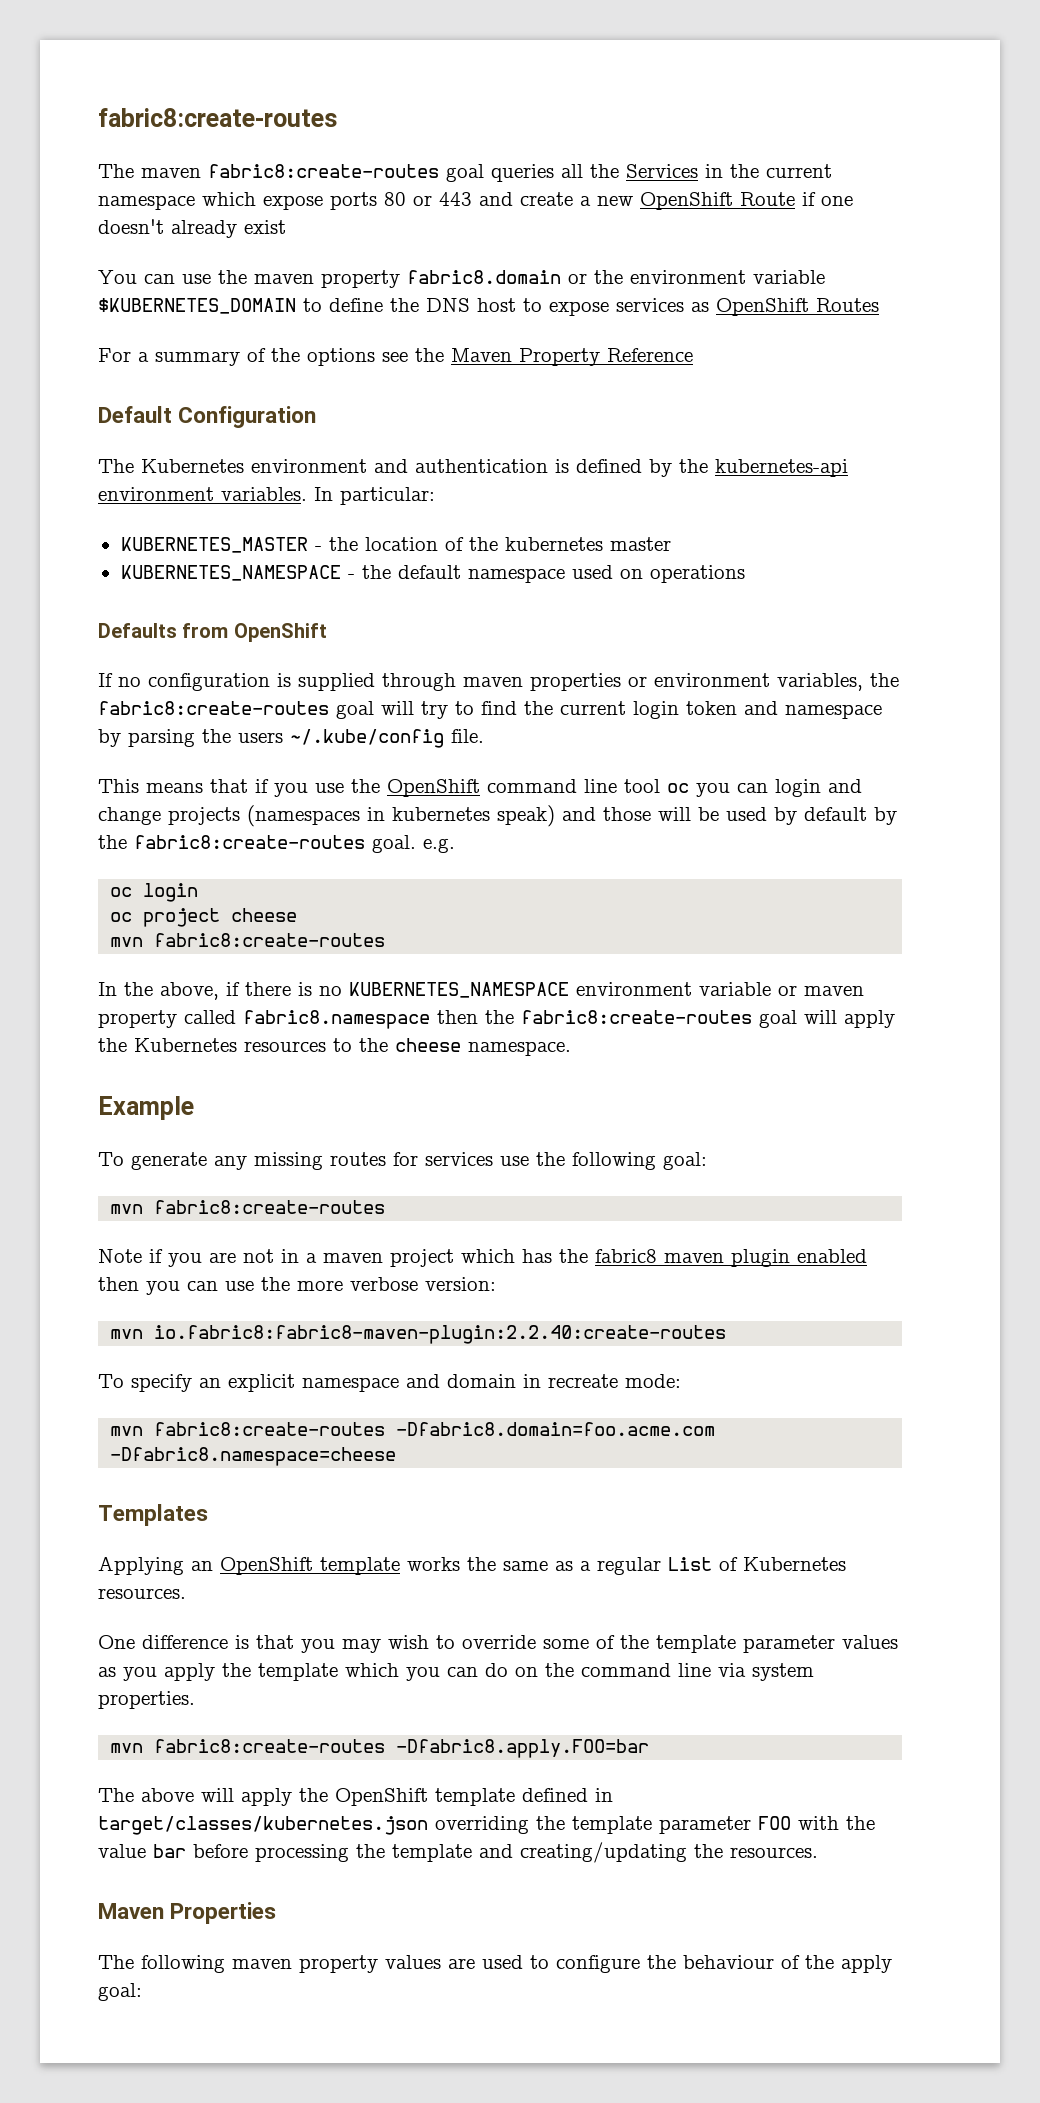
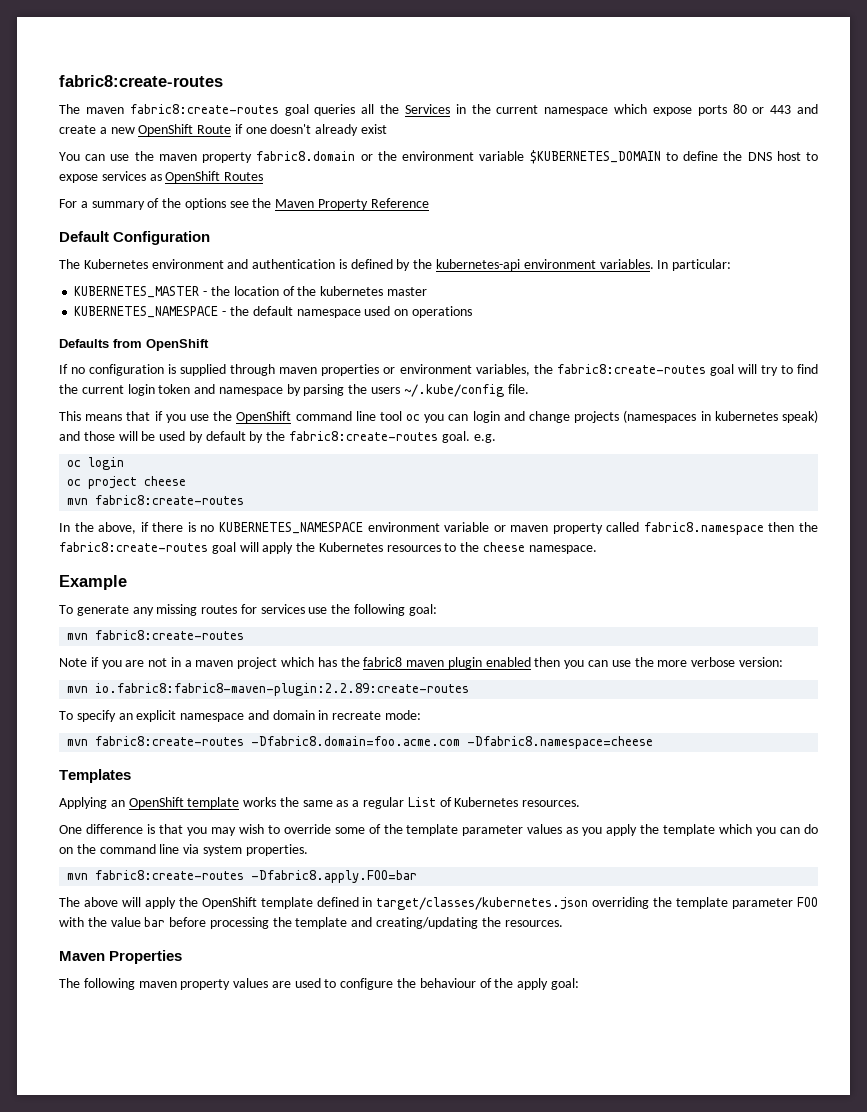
[154,1325,727,1344] io.fabric8:fabric8-maven-plugin:2.2.40:create-routes -> [95,683,470,696] io.fabric8:fabric8-maven-plugin:2.2.89:create-routes

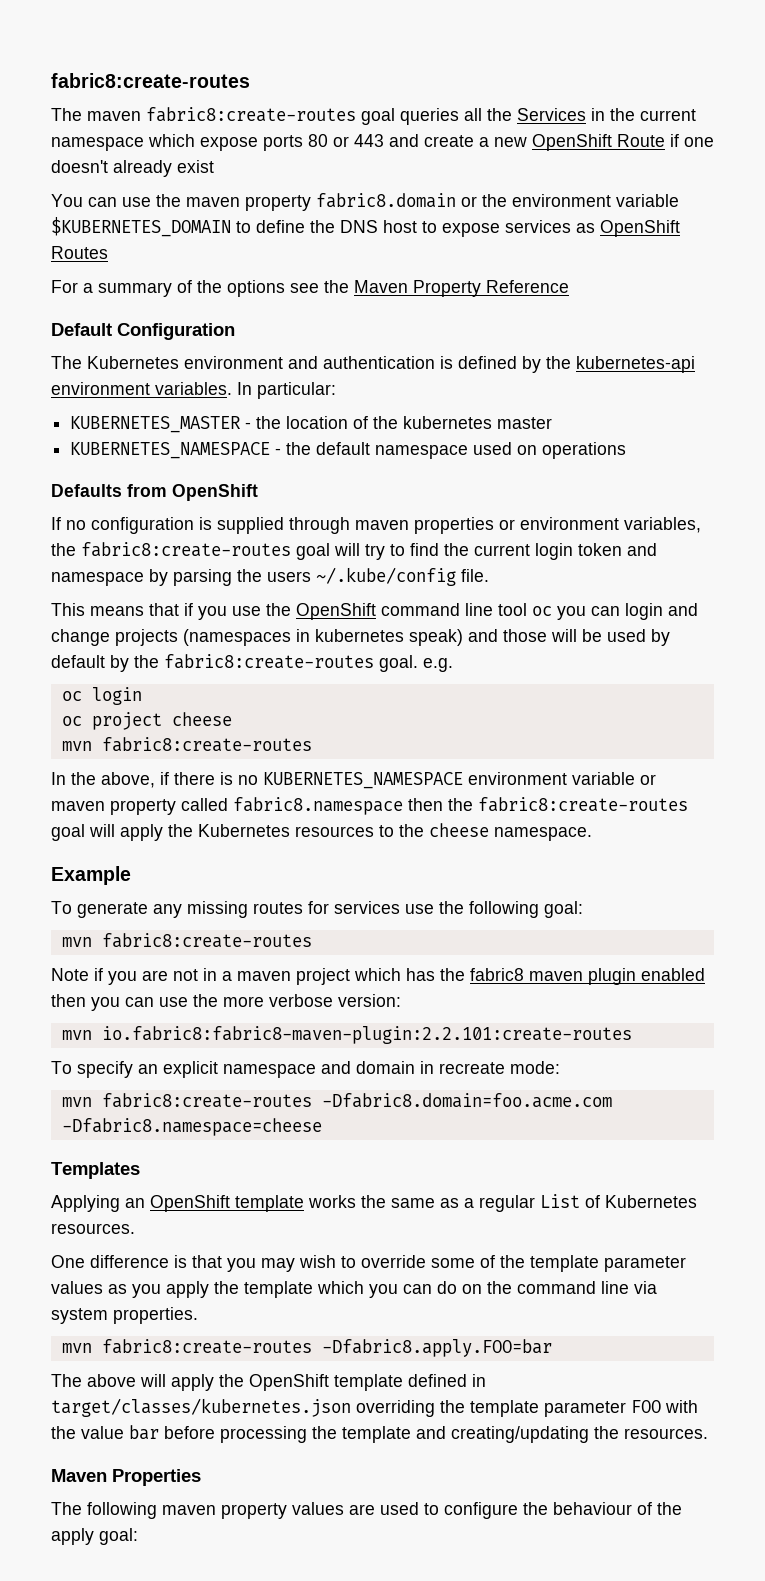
[95,683,470,696] io.fabric8:fabric8-maven-plugin:2.2.89:create-routes -> [101,1026,632,1044] io.fabric8:fabric8-maven-plugin:2.2.101:create-routes

